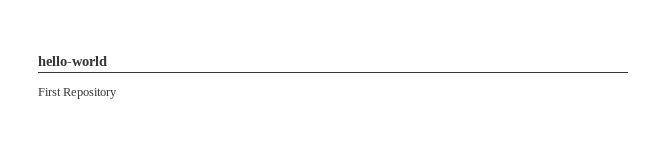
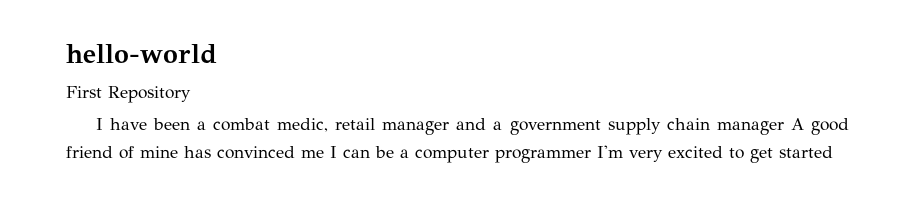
(118, 93) none -> [95,118,849,135] [66,145,833,163] // I have been a combat medic, retail manager and a government supply chain manager A good friend of mine has convinced me I can be a computer programmer I'm very excited to get started

